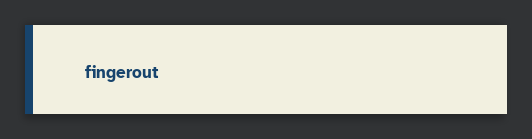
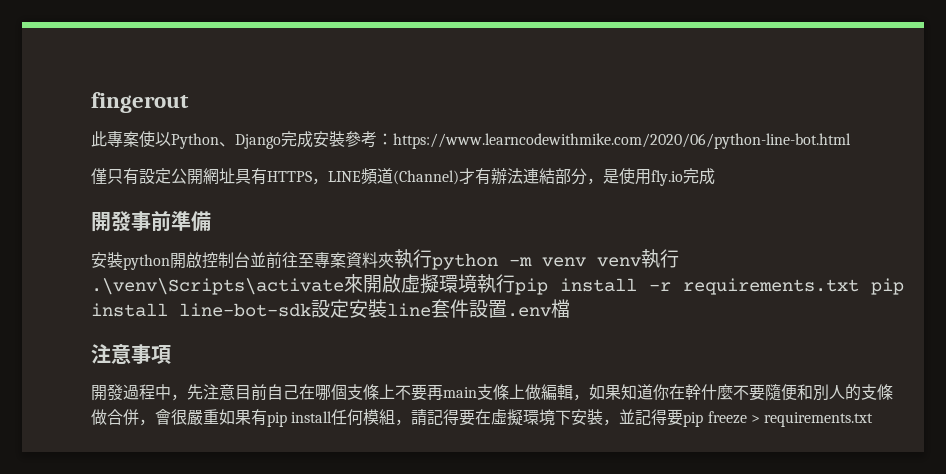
(159, 73) none -> [91,131,851,149] [91,168,715,186] [91,211,211,232] [91,249,679,270] [91,274,904,295] [91,299,570,318] [91,344,171,364] [91,384,893,401] [91,409,874,427] // 此專案使以Python、Django完成安裝參考：https://www.learncodewithmike.com/2020/06/python-line-bot.html // 僅只有設定公開網址具有HTTPS，LINE頻道(Channel)才有辦法連結部分，是使用fly.io完成 // 開發事前準備 // 安裝python開啟控制台並前往至專案資料夾執行python -m venv venv執行.\venv\Scripts\activate來開啟虛擬環境執行pip install -r requirements.txt pip install line-bot-sdk設定安裝line套件設置.env檔 // 注意事項 // 開發過程中，先注意目前自己在哪個支條上不要再main支條上做編輯，如果知道你在幹什麼不要隨便和別人的支條做合併，會很嚴重如果有pip install任何模組，請記得要在虛擬環境下安裝，並記得要pip freeze > requirements.txt

